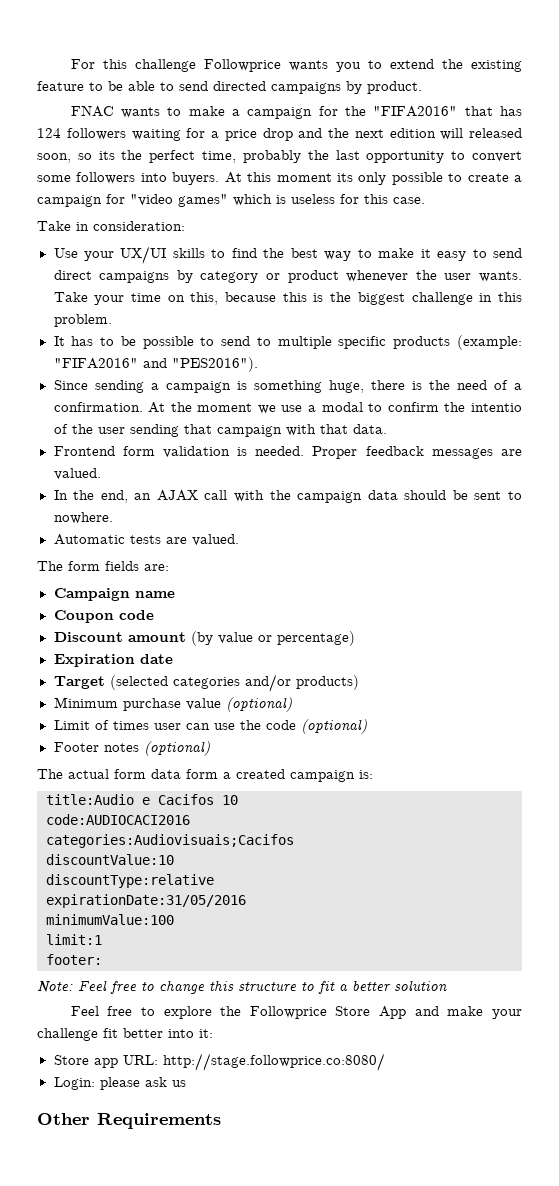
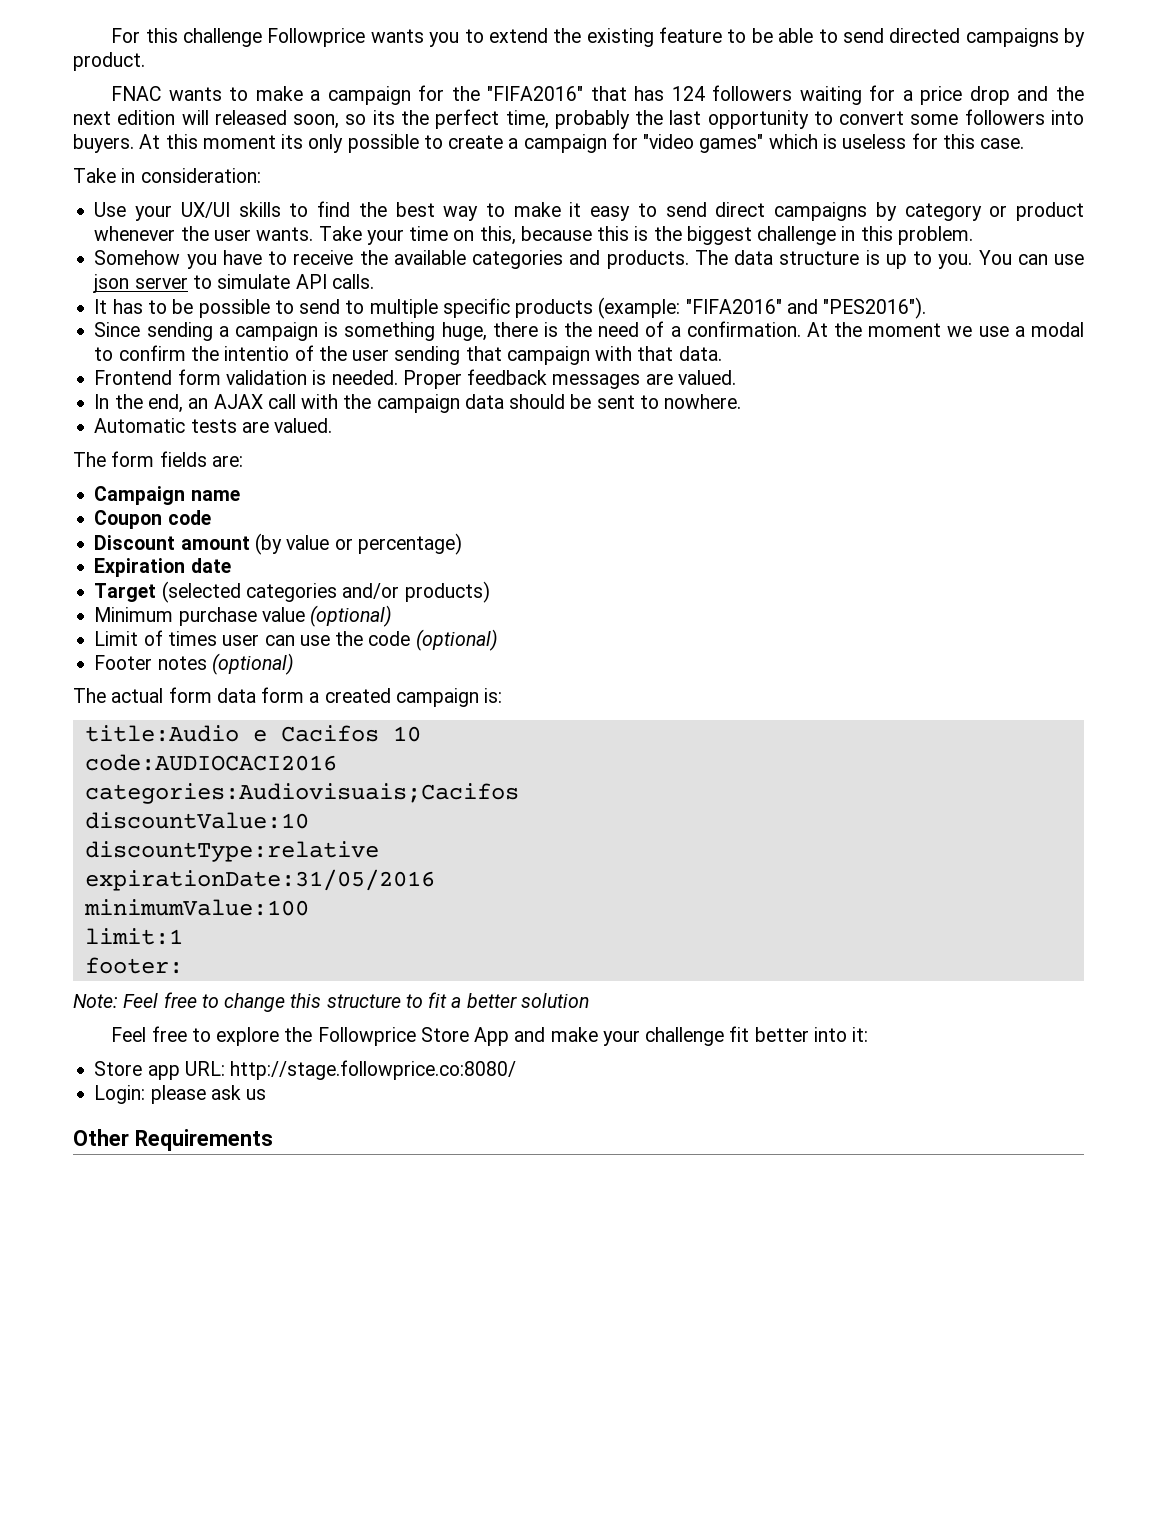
(112, 320) none -> [94,250,1085,269] [93,274,374,293] // Somehow you have to receive the available categories and products. The data structure is up to you. You can use json server to simulate API calls.

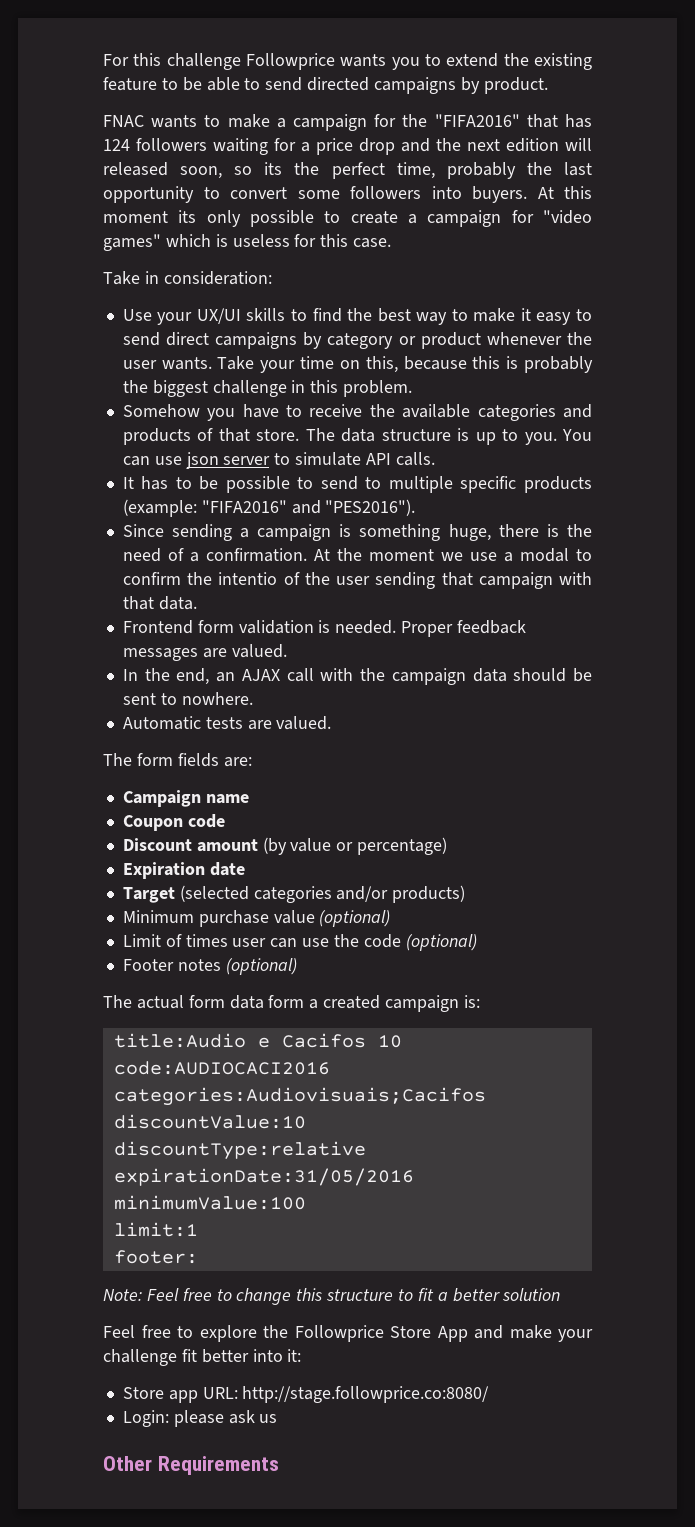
(649, 233) none -> [524,356,593,373] probably
[606,250,689,269] products. -> [122,428,300,445] products of that store.

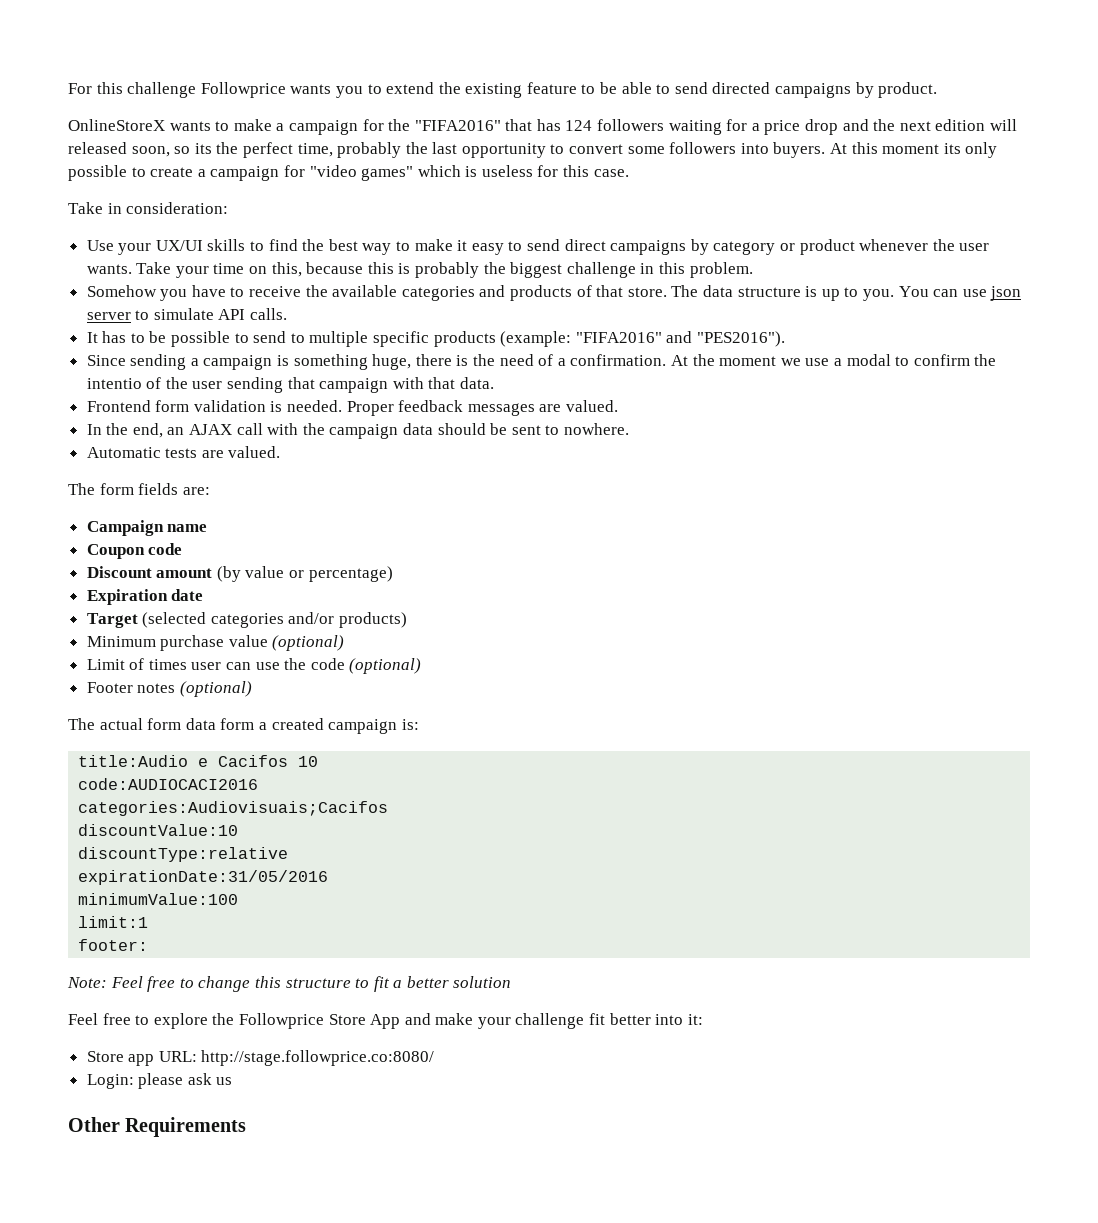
[103,115,144,127] FNAC -> [68,119,165,131] OnlineStoreX

